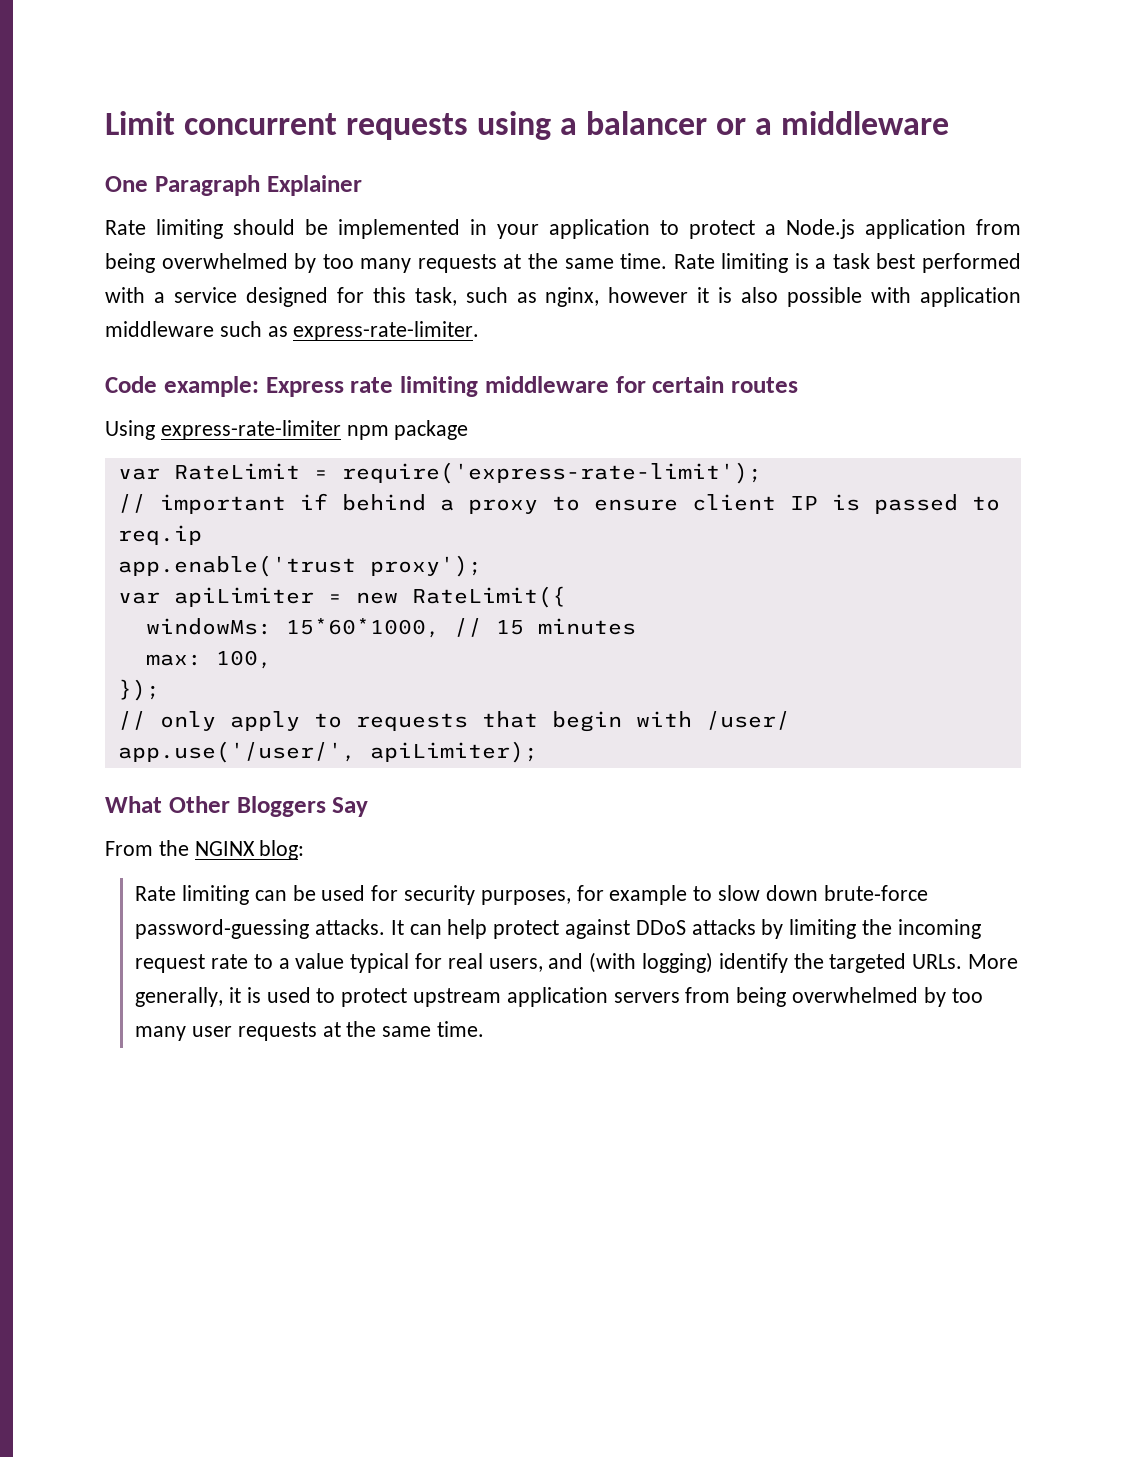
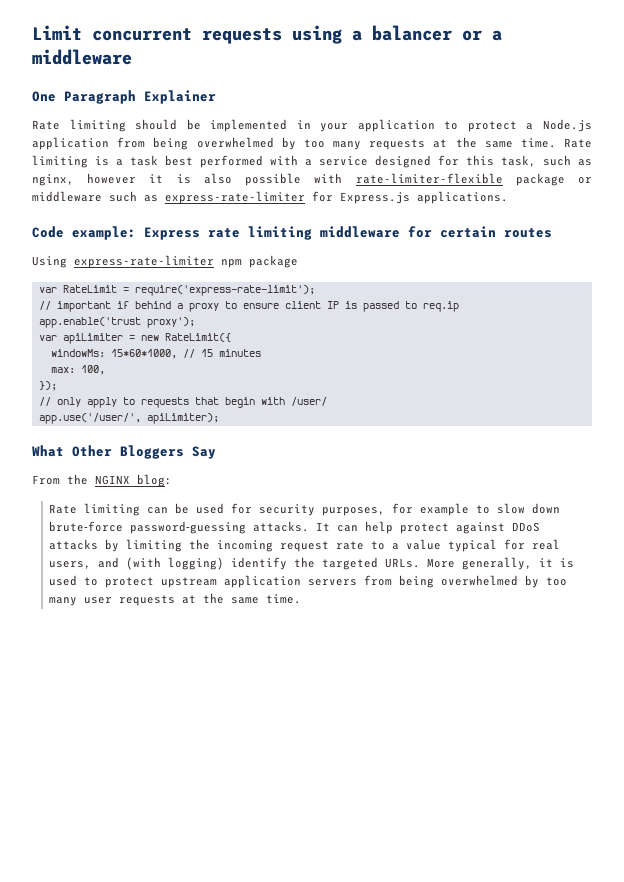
[920,287,1021,307] [105,321,480,341] application middleware such as express-rate-limiter. -> [355,173,592,186] [32,191,508,204] rate-limiter-flexible package or middleware such as express-rate-limiter for Express.js applications.

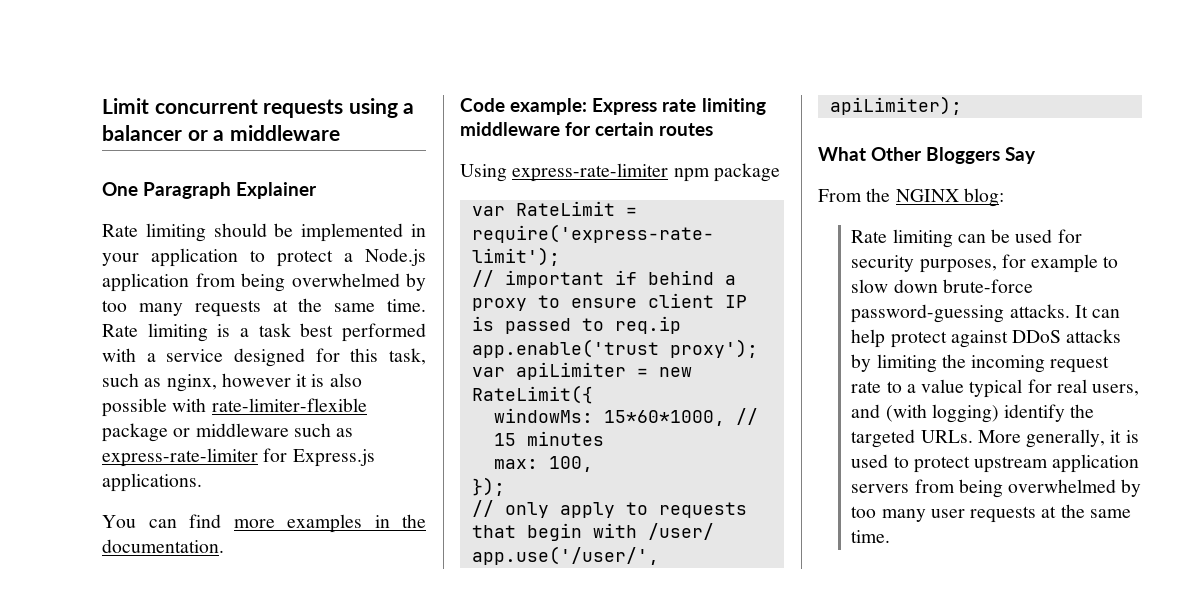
(508, 197) none -> [102,514,426,533] [102,539,224,553] // You can find more examples in the documentation.

